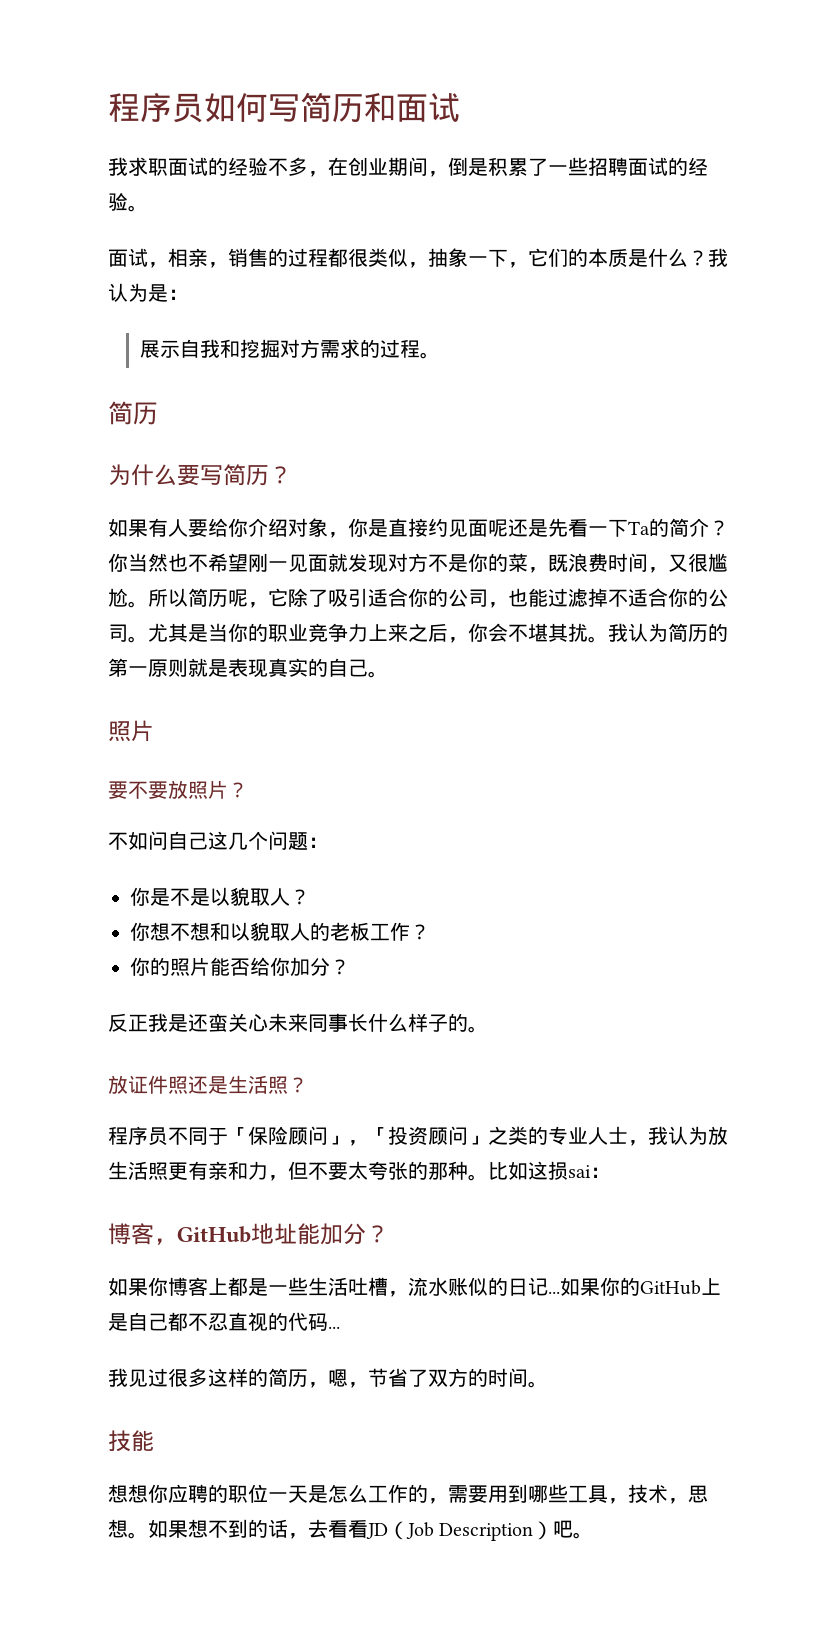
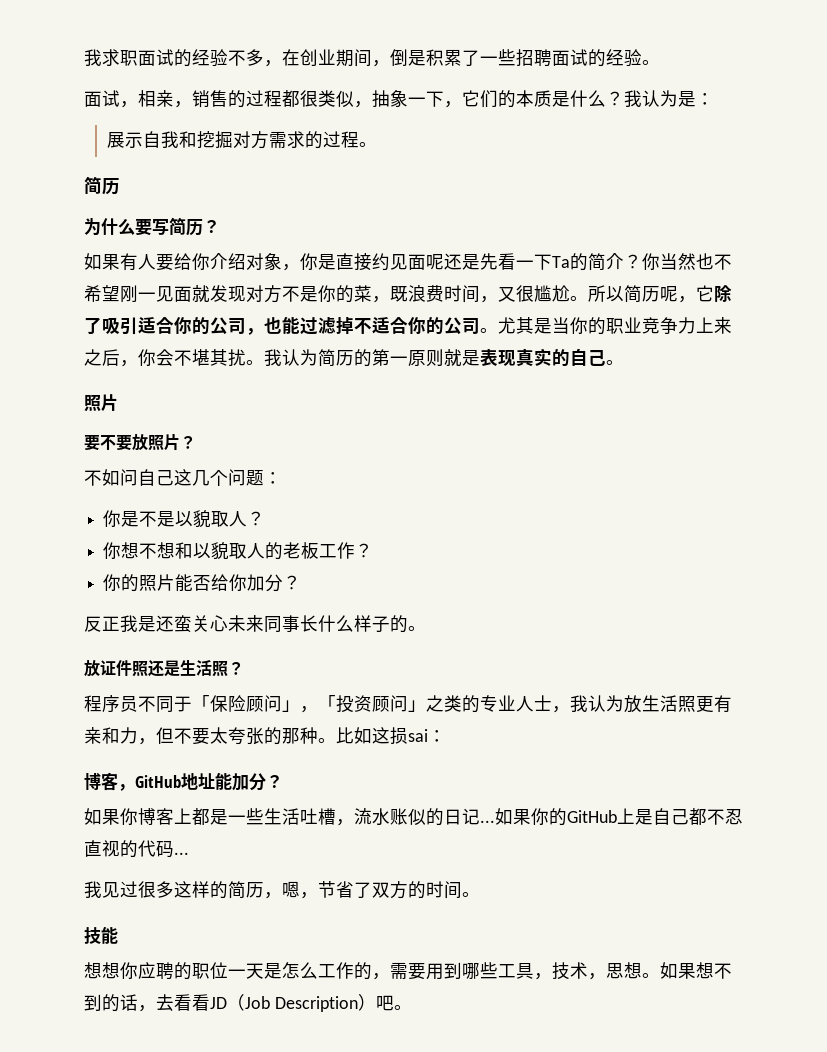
[108,92,460,123] 程序员如何写简历和面试 // -> (84, 57) none

